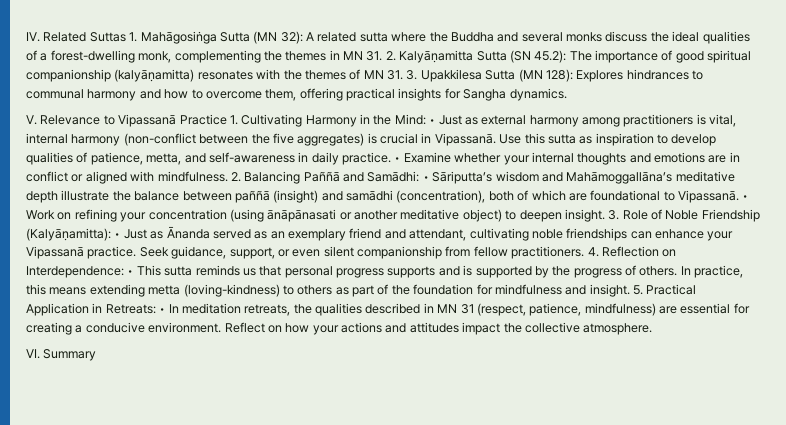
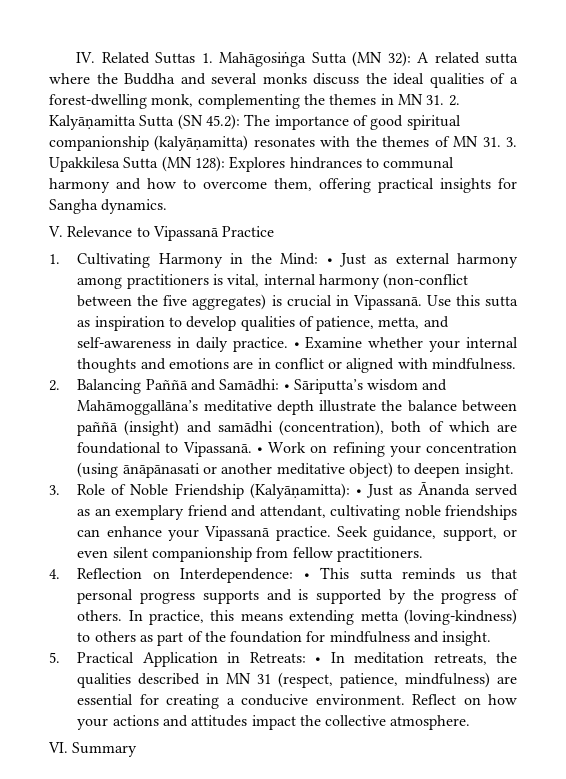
(227, 119) none -> (275, 231) //
(228, 176) none -> (517, 364) //
(605, 215) none -> (514, 470) //
(585, 252) none -> (423, 554) //
(630, 290) none -> (492, 638) //

